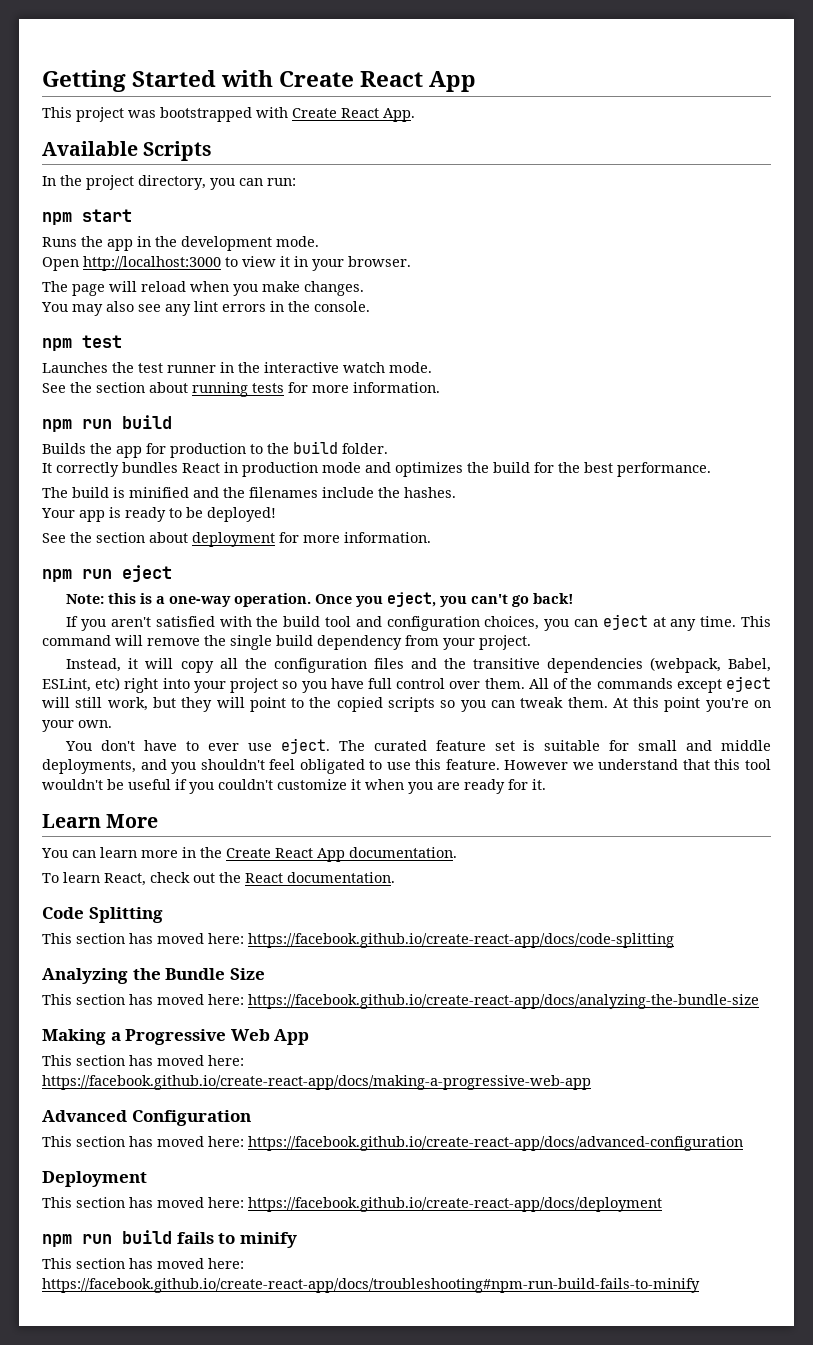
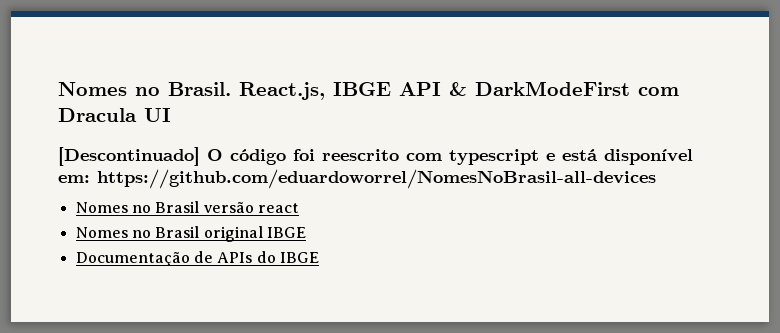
[42,70,477,92] [42,107,415,122] [42,141,213,161] [42,175,296,190] [42,209,132,225] [42,236,319,251] [42,256,411,271] [42,281,364,296] [41,301,370,316] [42,335,122,351] [42,362,432,373] [42,382,440,397] [42,415,172,432] [42,441,388,458] [42,462,711,477] [42,487,456,498] [41,507,276,522] [42,532,431,547] [42,565,172,582] [66,592,575,607] [66,614,772,631] [42,635,531,650] [66,657,771,673] [42,676,771,693] [42,697,771,712] [42,720,112,732] [65,738,771,754] [42,759,771,774] [42,779,546,794] [42,814,159,828] [41,847,457,862] [42,872,395,886] [42,907,163,923] [42,933,674,948] [42,968,265,984] [42,994,759,1009] [42,1029,310,1045] [42,1055,244,1066] [42,1075,591,1090] [42,1110,251,1126] [42,1136,743,1151] [42,1171,147,1187] [42,1197,662,1212] [42,1230,297,1248] [42,1258,244,1269] [42,1278,700,1293] Getting Started with Create React App // This project was bootstrapped with Create React App. // Available Scripts // In the project directory, you can run: // npm start // Runs the app in the development mode. // Open http://localhost:3000 to view it in your browser. // The page will reload when you make changes. // You may also see any lint errors in the console. // npm test // Launches the test runner in the interactive watch mode. // See the section about running tests for more information. // npm run build // Builds the app for production to the build folder. // It correctly bundles React in production mode and optimizes the build for the best performance. // The build is minified and the filenames include the hashes. // Your app is ready to be deployed! // See the section about deployment for more information. // npm run eject // Note: this is a one-way operation. Once you eject, you can't go back! // If you aren't satisfied with the build tool and configuration choices, you can eject at any time. This command will remove the single build dependency from your project. // Instead, it will copy all the configuration files and the transitive dependencies (webpack, Babel, ESLint, etc) right into your project so you have full control over them. All of the commands except eject will still work, but they will point to the copied scripts so you can tweak them. At this point you're on your own. // You don't have to ever use eject. The curated feature set is suitable for small and middle deployments, and you shouldn't feel obligated to use this feature. However we understand that this tool wouldn't be useful if you couldn't customize it when you are ready for it. // Learn More // You can learn more in the Create React App documentation. // To learn React, check out the React documentation. // Code Splitting // This section has moved here: https://facebook.github.io/create-react-app/docs/code-splitting // Analyzing the Bundle Size // This section has moved here: https://facebook.github.io/create-react-app/docs/analyzing-the-bundle-size // Making a Progressive Web App // This section has moved here: https://facebook.github.io/create-react-app/docs/making-a-progressive-web-app // Advanced Configuration // This section has moved here: https://facebook.github.io/create-react-app/docs/advanced-configuration // Deployment // This section has moved here: https://facebook.github.io/create-react-app/docs/deployment // npm run build fails to minify // This section has moved here: https://facebook.github.io/create-react-app/docs/troubleshooting#npm-run-build-fails-to-minify -> [58,81,679,100] [58,108,171,122] [58,147,693,166] [58,169,656,189] [75,201,299,213] [75,226,306,242] [75,251,319,266] Nomes no Brasil. React.js, IBGE API & DarkModeFirst com Dracula UI // [Descontinuado] O código foi reescrito com typescript e está disponível em: https://github.com/eduardoworrel/NomesNoBrasil-all-devices // Nomes no Brasil versão react // Nomes no Brasil original IBGE // Documentação de APIs do IBGE

